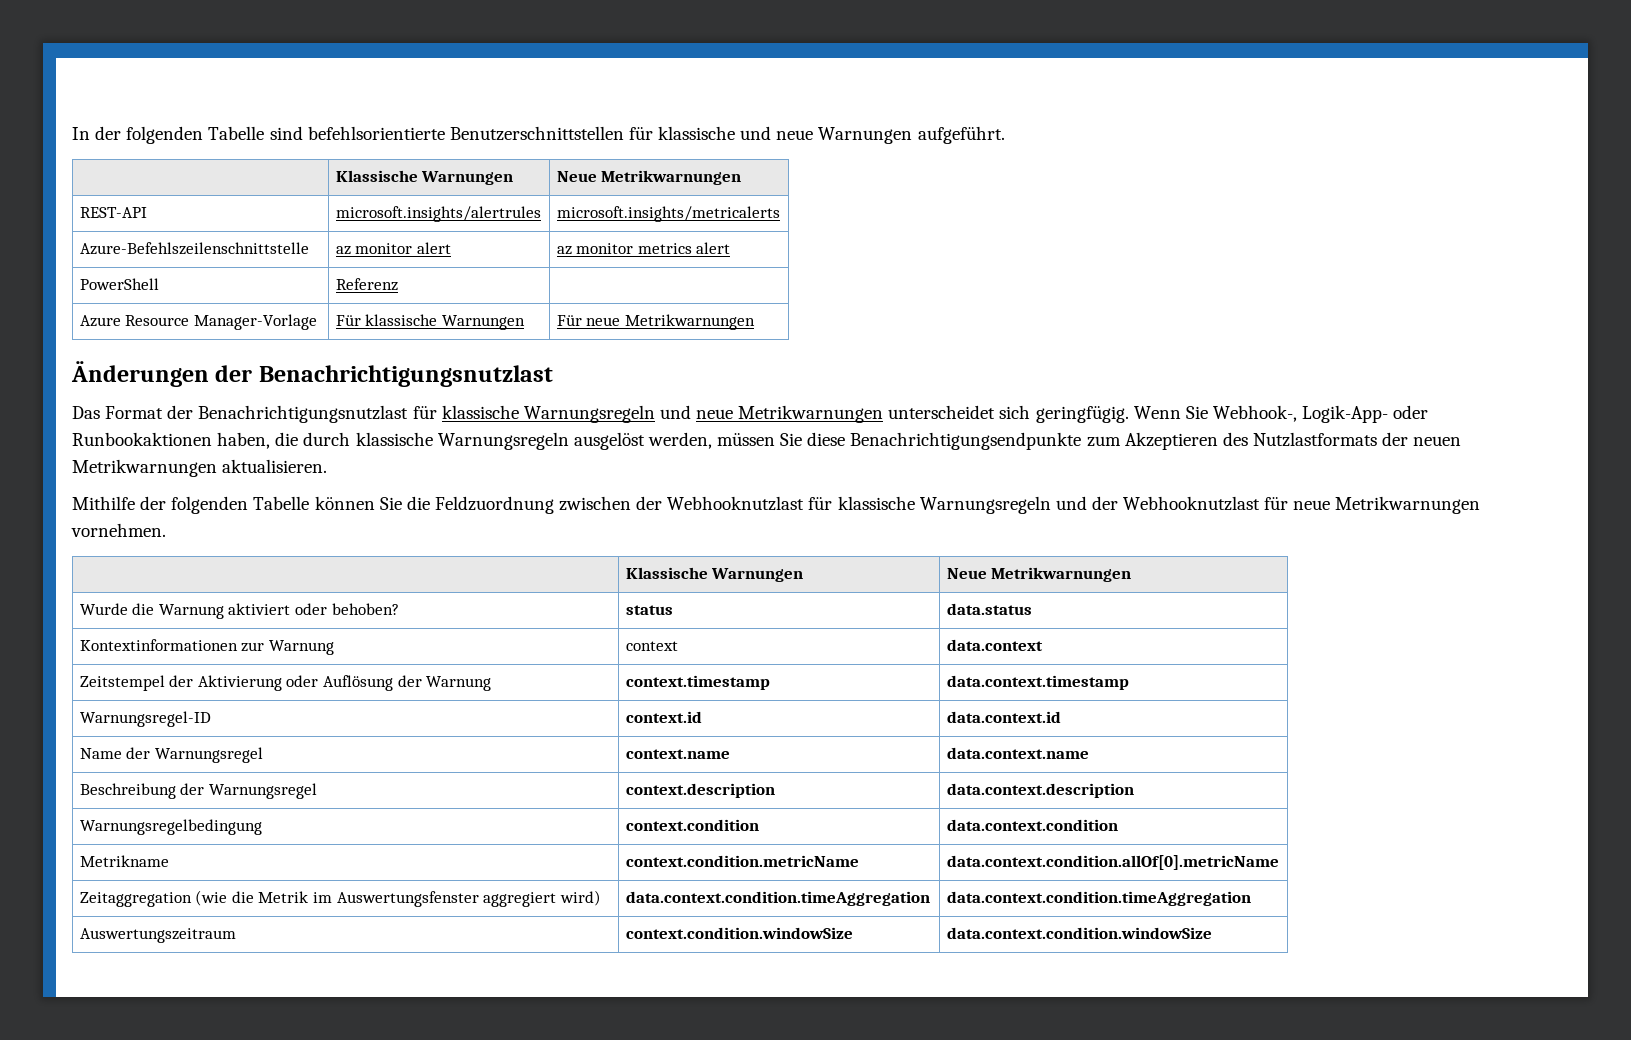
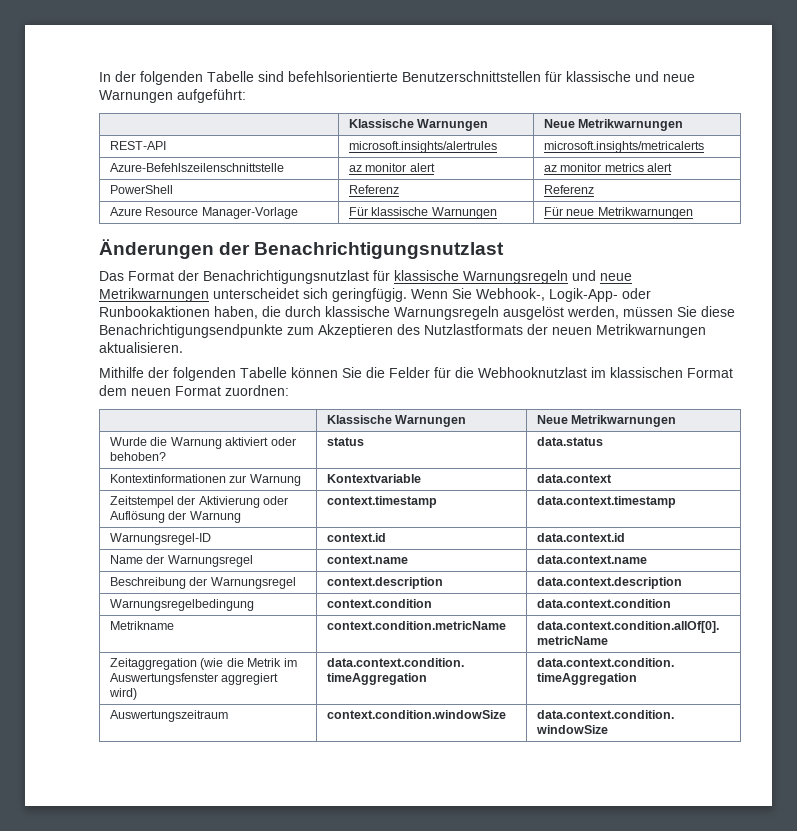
[917,126,1005,144] aufgeführt. -> [177,89,246,103] aufgeführt:
(398, 284) none -> [544,185,595,194] Referenz
[434,496,1481,514] [71,523,166,537] Feldzuordnung zwischen der Webhooknutzlast für klassische Warnungsregeln und der Webhooknutzlast für neue Metrikwarnungen vornehmen. -> [389,367,733,378] [99,385,289,396] Felder für die Webhooknutzlast im klassischen Format dem neuen Format zuordnen:
[625,641,678,651] context -> [327,474,422,483] Kontextvariable

